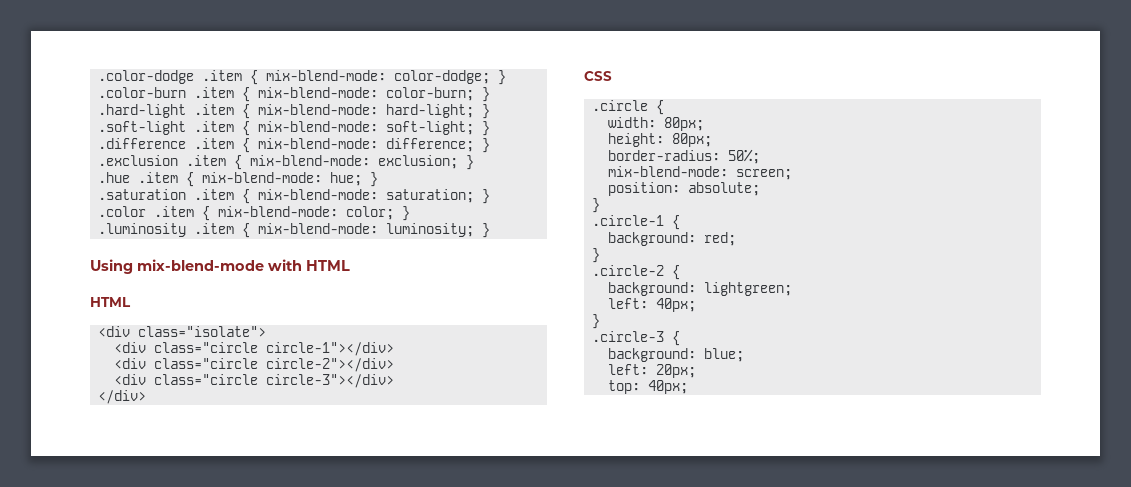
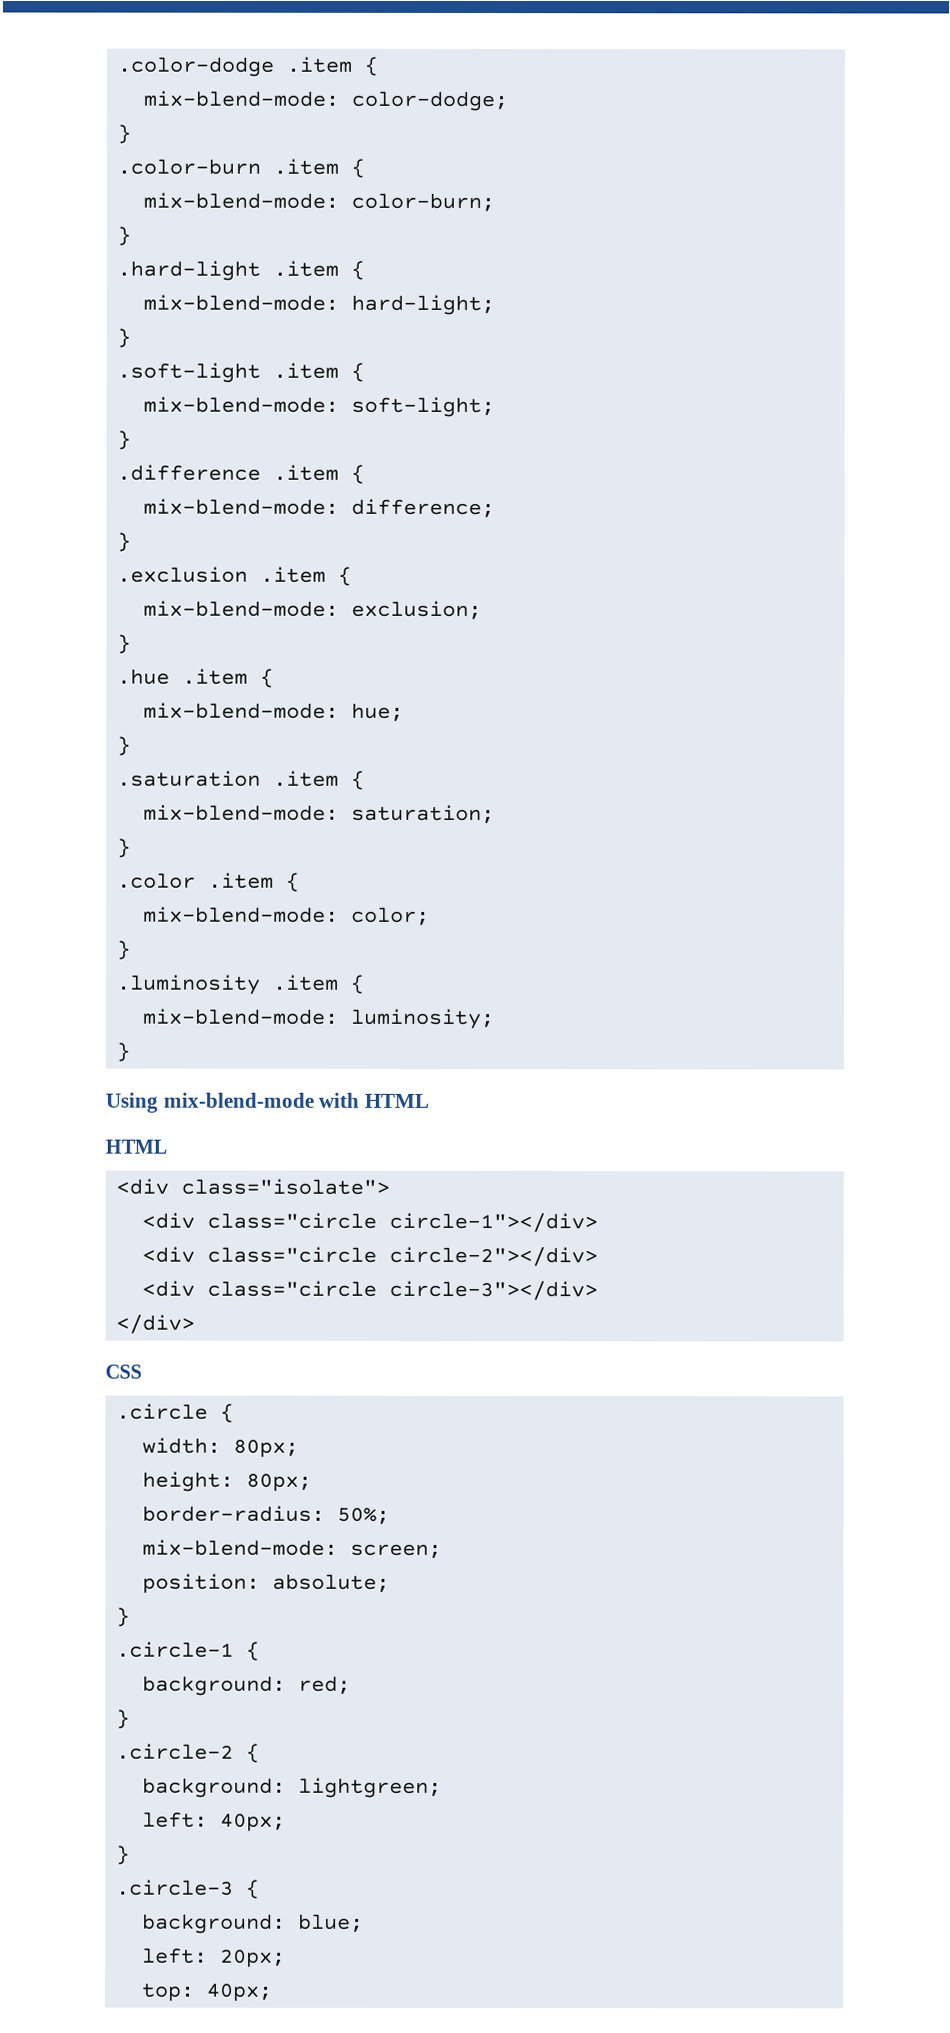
(259, 77) none -> (380, 66) //
(491, 77) none -> (509, 101) //
(251, 94) none -> (366, 168) //
(475, 94) none -> (496, 202) //
(251, 111) none -> (366, 270) //
(475, 111) none -> (496, 305) //
(251, 128) none -> (366, 372) //
(475, 128) none -> (496, 407) //
(251, 145) none -> (366, 474) //
(475, 145) none -> (496, 508) //
(243, 162) none -> (353, 576) //
(459, 162) none -> (483, 610) //
(195, 179) none -> (275, 678) //
(363, 179) none -> (405, 712) //
(251, 196) none -> (366, 780) //
(475, 196) none -> (496, 814) //
(211, 213) none -> (301, 882) //
(395, 213) none -> (431, 916) //
(251, 230) none -> (366, 984) //
(475, 230) none -> (496, 1019) //

